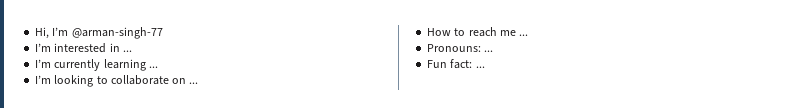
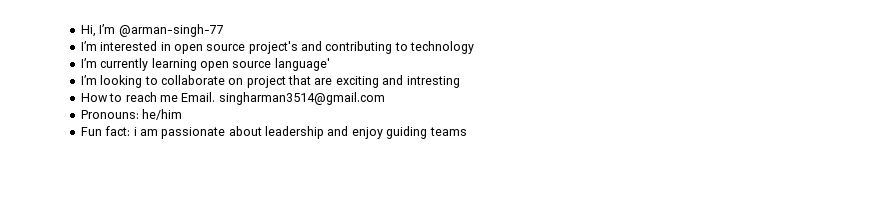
[122,50,132,52] ... -> [173,41,475,54] open source project's and contributing to technology
[148,66,158,68] ... -> [199,58,330,71] open source language'
[189,82,199,84] ... -> [246,75,460,88] project that are exciting and intresting
[519,34,529,36] ... -> [181,92,385,105] Email. singharman3514@gmail.com
[484,50,494,52] ... -> [142,109,183,120] he/him
[475,66,485,68] ... -> [133,126,467,139] i am passionate about leadership and enjoy guiding teams

